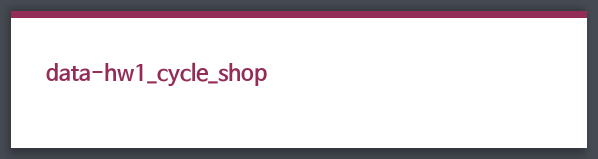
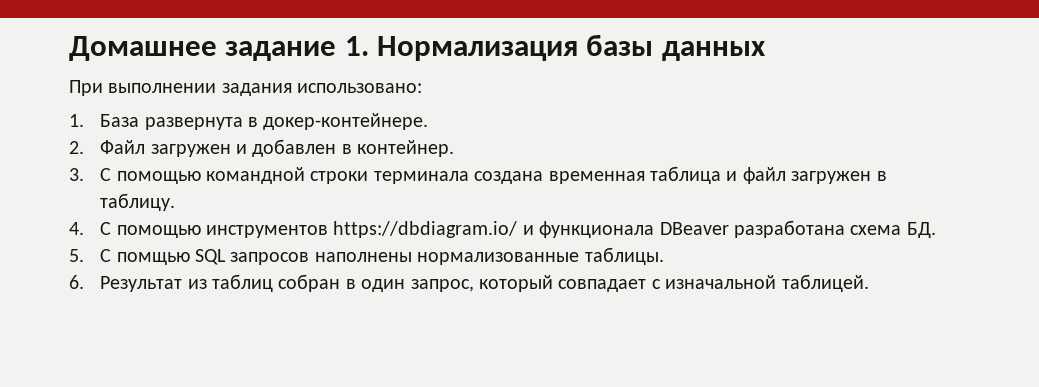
[46,62,267,87] data-hw1_cycle_shop -> [69,34,765,61] [69,80,423,96] [69,113,429,130] [69,139,455,157] [69,166,887,184] [100,193,176,211] [69,220,936,238] [69,247,664,265] [69,274,869,292] Домашнее задание 1. Нормализация базы данных // При выполнении задания использовано: // 1. База развернута в докер-контейнере. // 2. Файл загружен и добавлен в контейнер. // 3. С помощью командной строки терминала создана временная таблица и файл загружен в таблицу. // 4. С помощью инструментов https://dbdiagram.io/ и функционала DBeaver разработана схема БД. // 5. С помщью SQL запросов наполнены нормализованные таблицы. // 6. Результат из таблиц собран в один запрос, который совпадает с изначальной таблицей.

